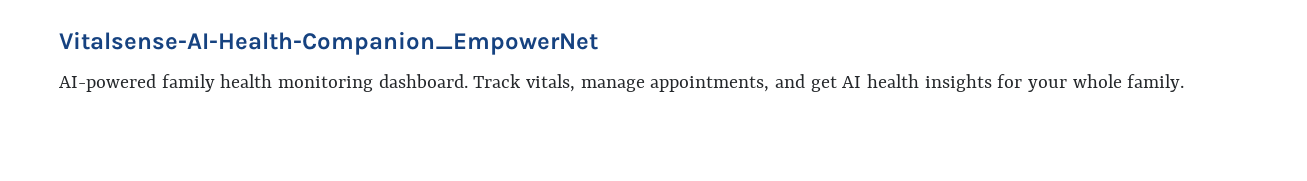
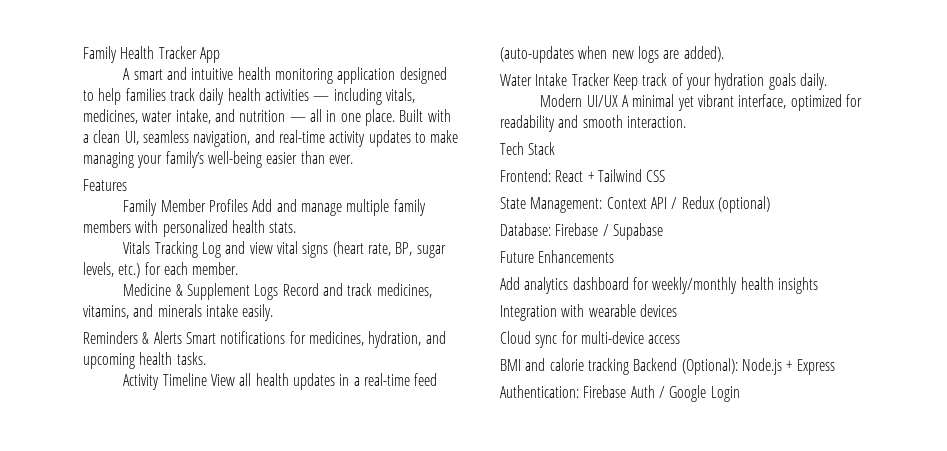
[59,31,598,55] [59,74,1185,92] Vitalsense-AI-Health-Companion_EmpowerNet // AI-powered family health monitoring dashboard. Track vitals, manage appointments, and get AI health insights for your whole family. -> [83,46,220,63] [123,67,447,84] [83,88,415,105] [83,109,451,126] [83,130,459,147] [83,151,353,168] [83,179,127,191] [123,199,426,216] [83,220,297,237] [123,241,446,258] [83,262,239,278] [123,283,432,300] [83,304,274,321] [83,331,446,348] [83,352,206,369] [123,373,438,390] [500,46,724,63] [500,73,827,90] [540,94,863,111] [500,115,686,132] [500,142,556,155] [500,169,666,182] [500,196,770,213] [500,223,663,240] [500,250,615,263] [500,277,818,294] [500,304,677,321] [500,331,681,348] [500,358,835,375] [500,385,740,402] Family Health Tracker App // A smart and intuitive health monitoring application designed to help families track daily health activities — including vitals, medicines, water intake, and nutrition — all in one place. Built with a clean UI, seamless navigation, and real-time activity updates to make managing your family’s well-being easier than ever. // Features // Family Member Profiles Add and manage multiple family members with personalized health stats. // Vitals Tracking Log and view vital signs (heart rate, BP, sugar levels, etc.) for each member. // Medicine & Supplement Logs Record and track medicines, vitamins, and minerals intake easily. // Reminders & Alerts Smart notifications for medicines, hydration, and upcoming health tasks. // Activity Timeline View all health updates in a real-time feed (auto-updates when new logs are added). // Water Intake Tracker Keep track of your hydration goals daily. // Modern UI/UX A minimal yet vibrant interface, optimized for readability and smooth interaction. // Tech Stack // Frontend: React + Tailwind CSS // State Management: Context API / Redux (optional) // Database: Firebase / Supabase // Future Enhancements // Add analytics dashboard for weekly/monthly health insights // Integration with wearable devices // Cloud sync for multi-device access // BMI and calorie tracking Backend (Optional): Node.js + Express // Authentication: Firebase Auth / Google Login

